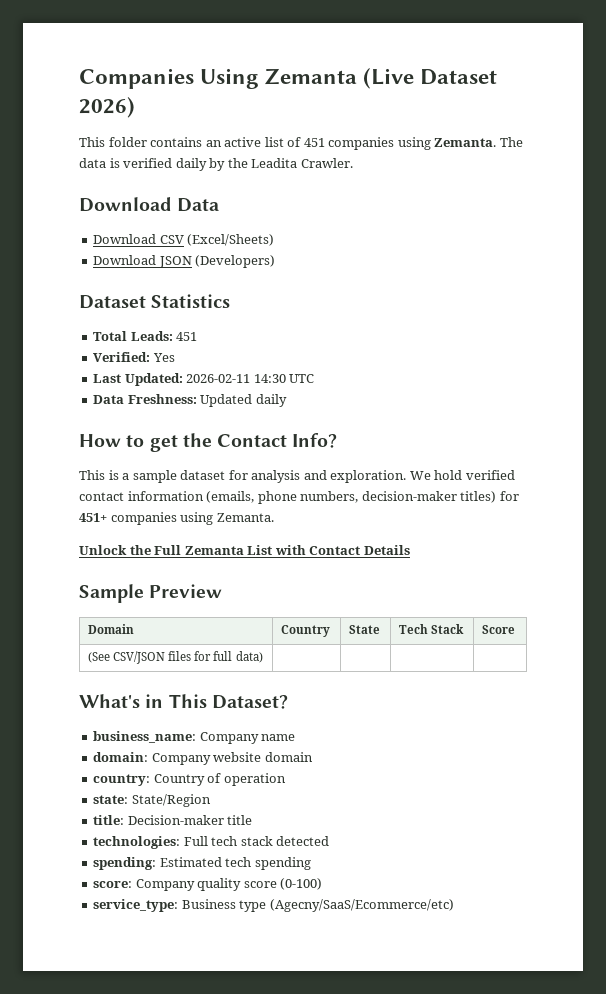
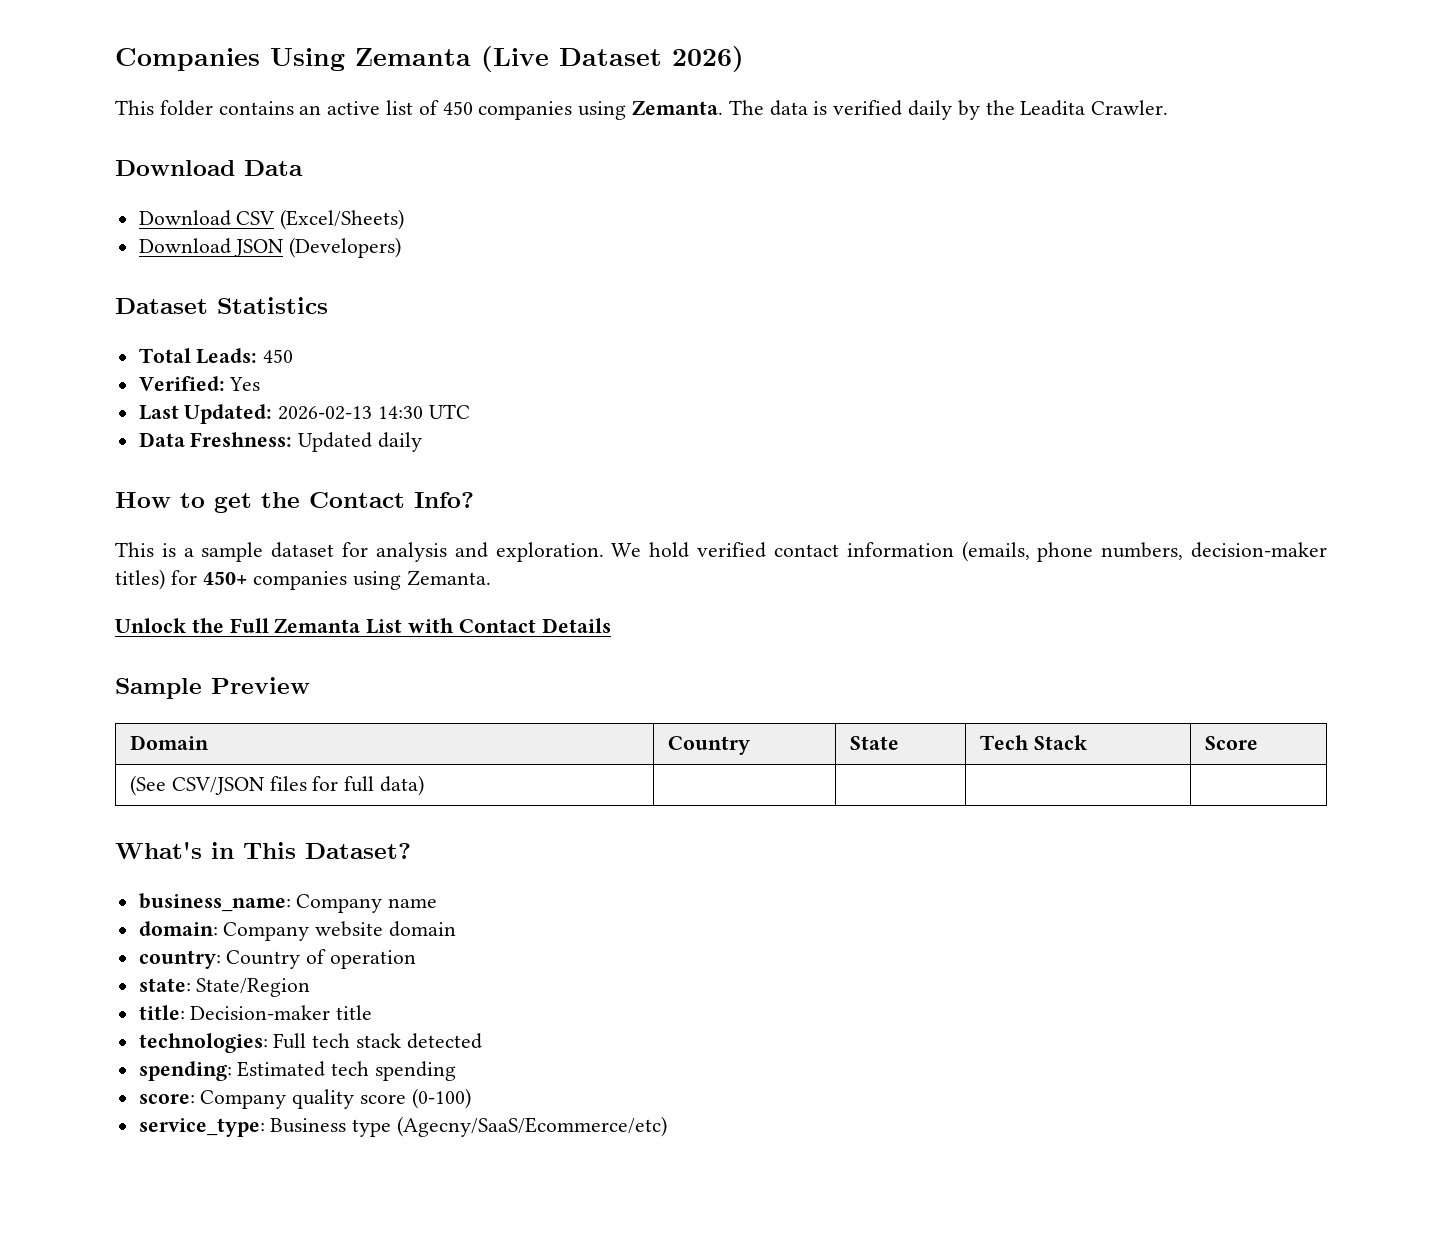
[303,138,325,147] 451 -> [442,101,473,115] 450
[176,332,198,341] 451 -> [263,349,294,363] 450
[186,374,251,383] 2026-02-11 -> [278,406,373,420] 2026-02-13
[79,513,107,522] 451+ -> [202,571,248,585] 450+

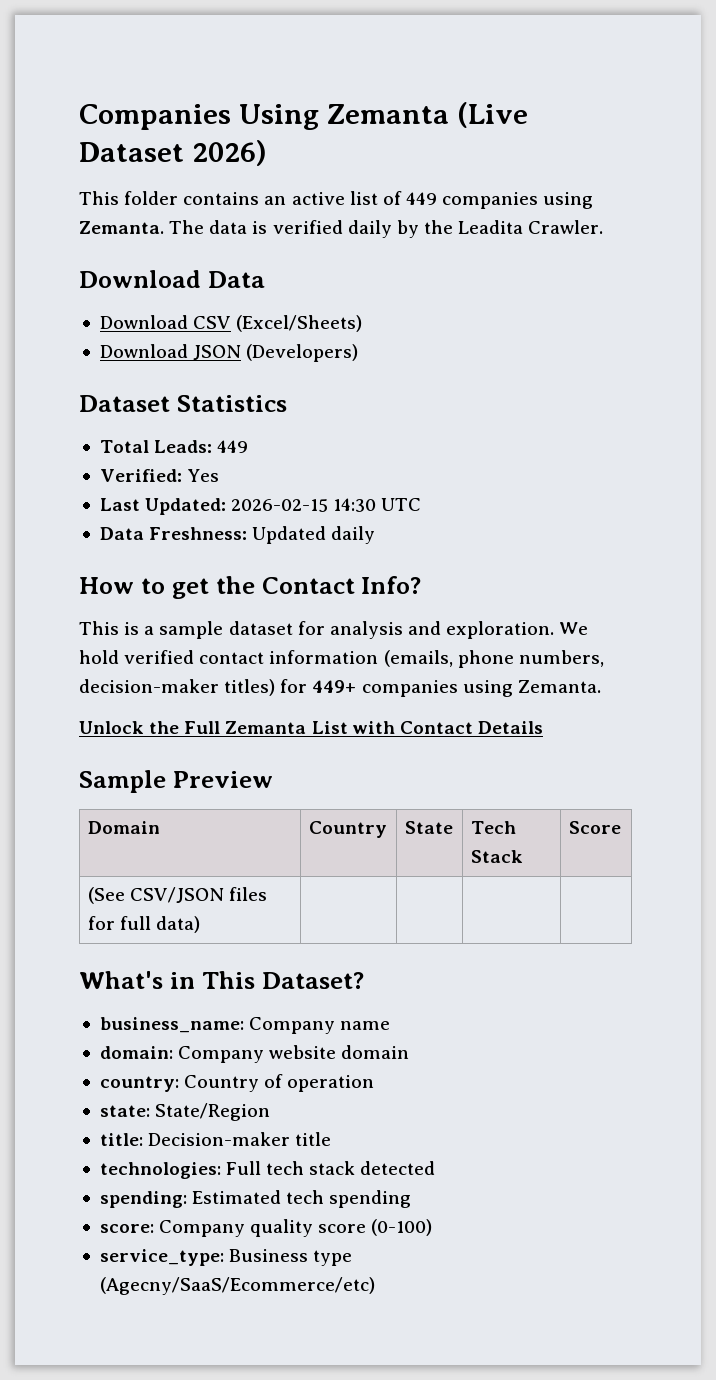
[442,101,473,115] 450 -> [405,192,437,205] 449
[263,349,294,363] 450 -> [217,440,249,453] 449
[278,406,373,420] 2026-02-13 -> [231,499,329,512] 2026-02-15
[202,571,248,585] 450+ -> [312,680,357,693] 449+

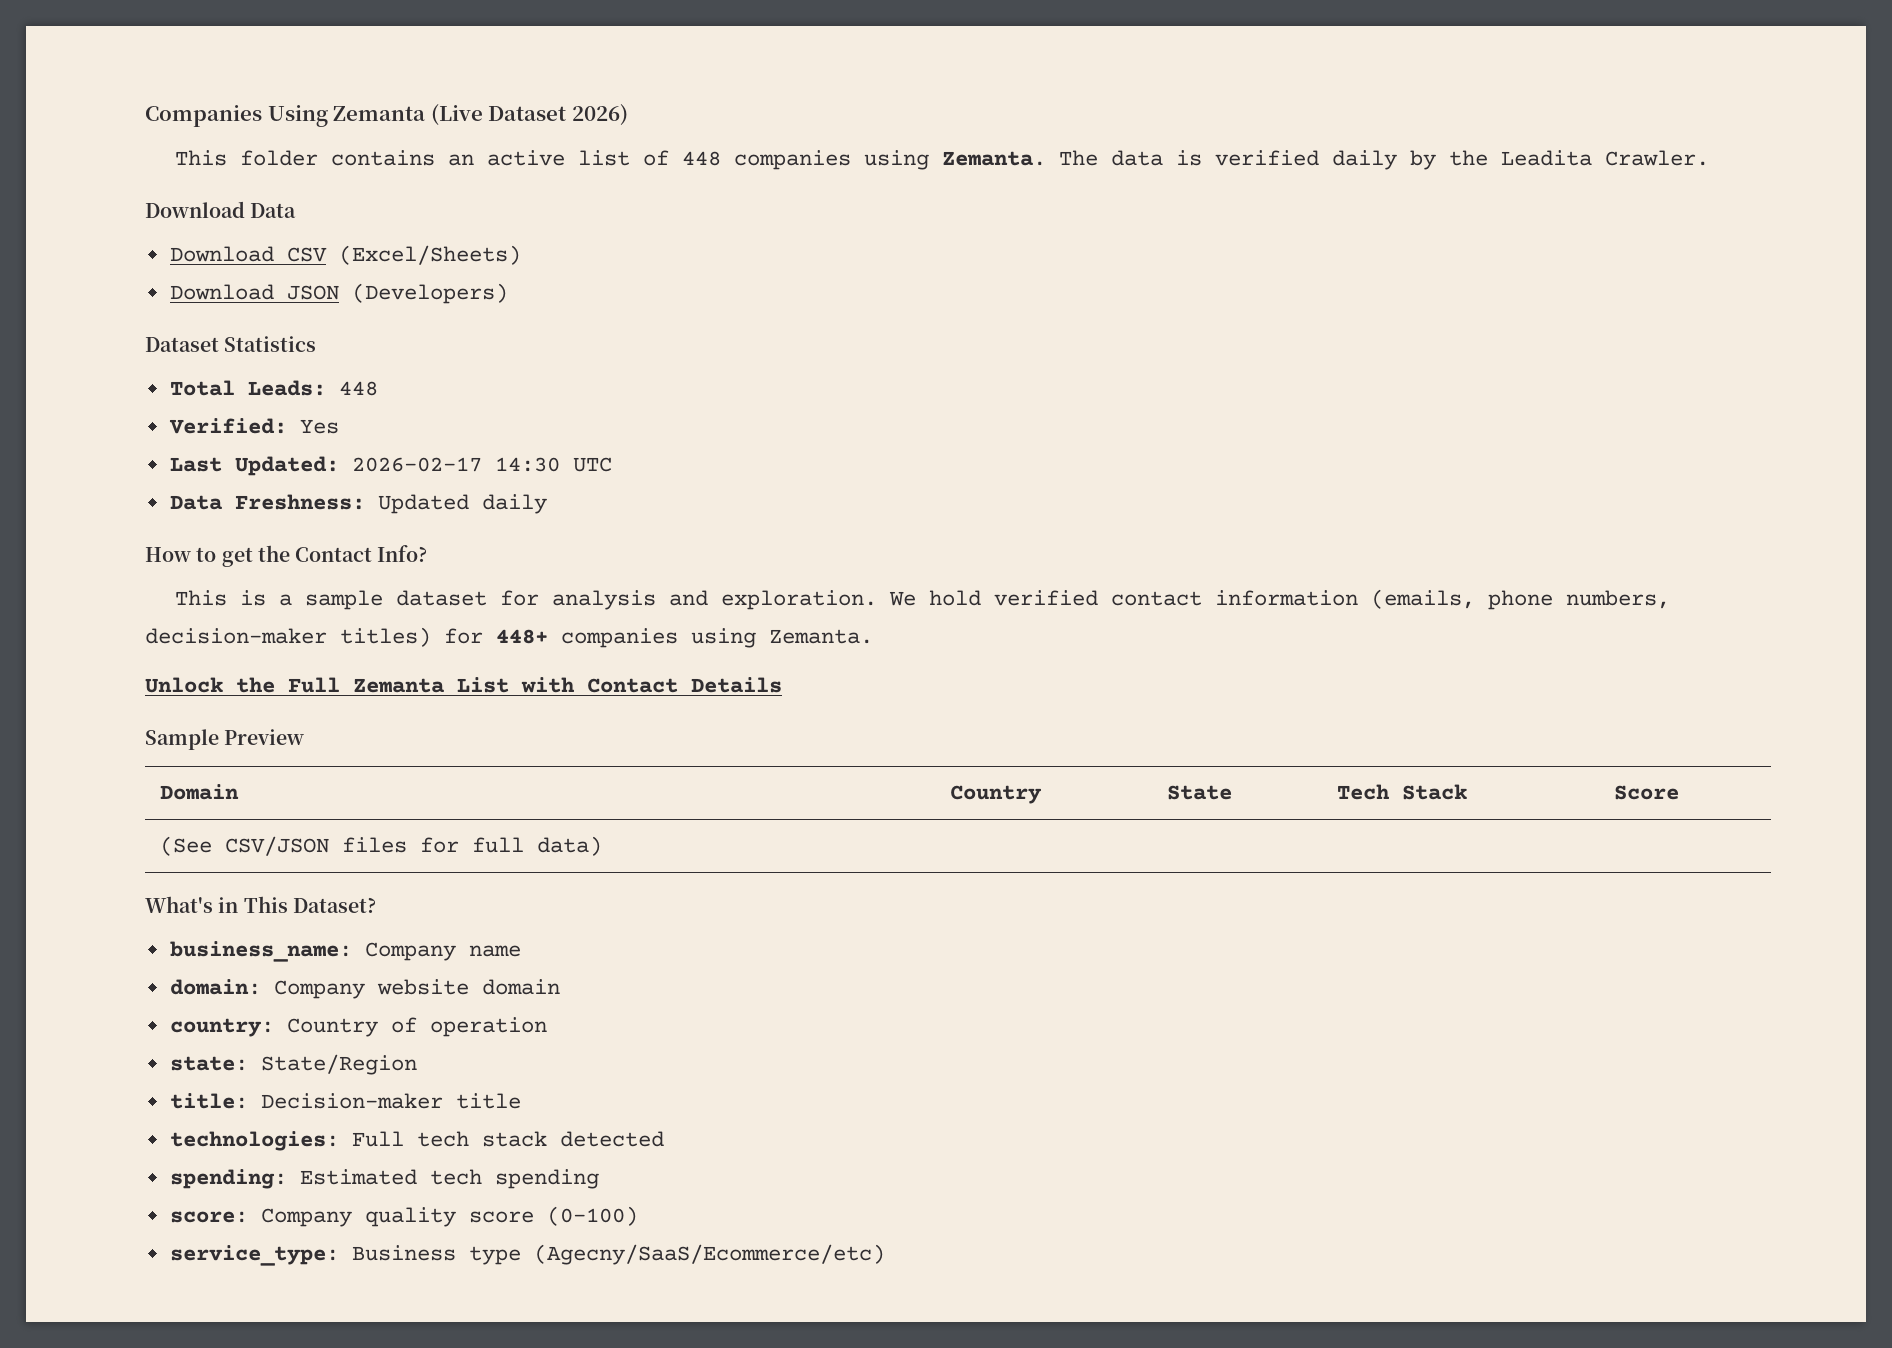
[405,192,437,205] 449 -> [682,151,722,166] 448
[217,440,249,453] 449 -> [338,381,378,396] 448
[231,499,329,512] 2026-02-15 -> [351,457,482,472] 2026-02-17
[312,680,357,693] 449+ -> [496,629,548,644] 448+

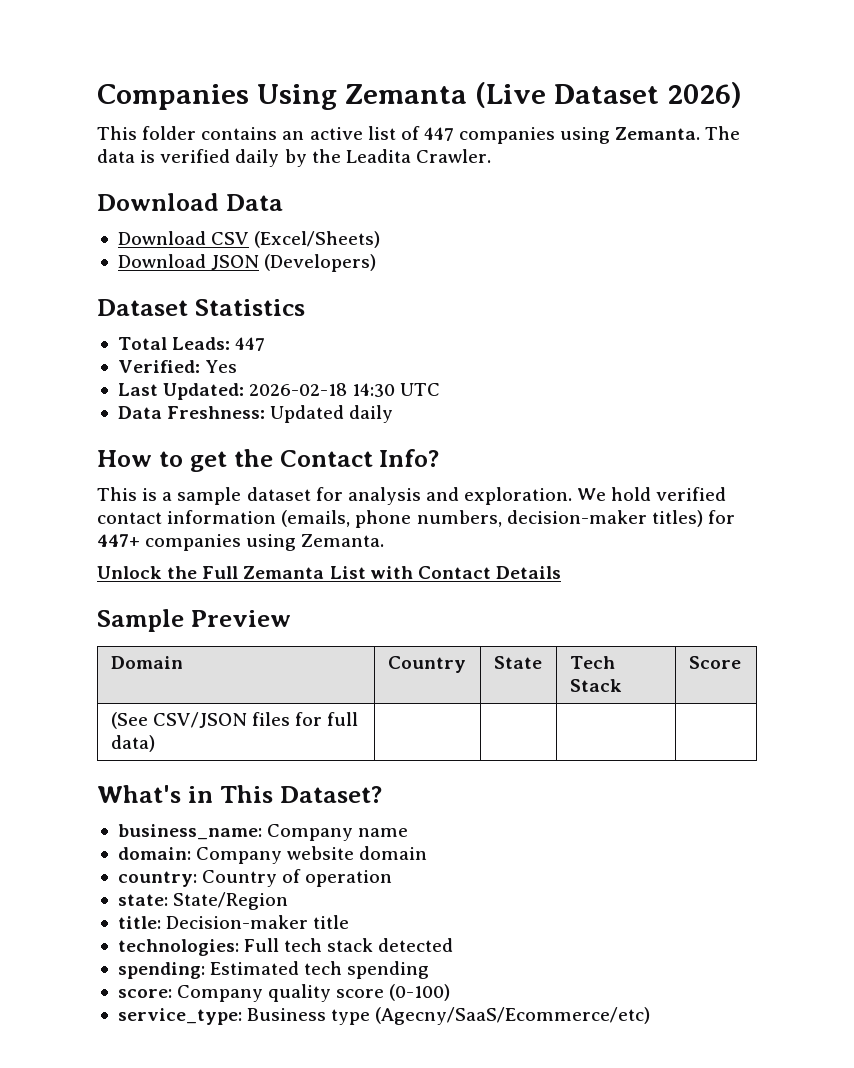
[682,151,722,166] 448 -> [423,127,454,141] 447
[338,381,378,396] 448 -> [235,337,266,351] 447
[351,457,482,472] 2026-02-17 -> [249,383,348,396] 2026-02-18
[496,629,548,644] 448+ -> [97,534,140,547] 447+

